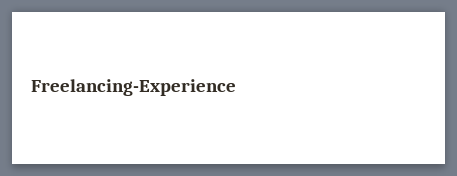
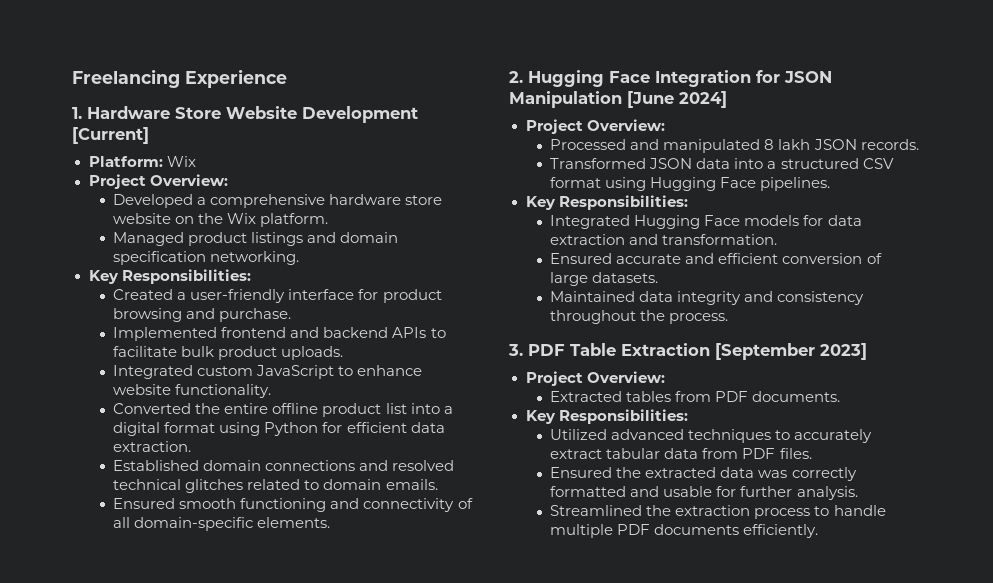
[31,79,236,96] Freelancing-Experience -> [72,69,287,88] [72,106,418,123] [72,127,149,144] [88,156,196,167] [88,174,228,189] [113,194,443,208] [113,213,329,227] [113,232,399,246] [113,251,300,265] [88,269,251,284] [113,289,442,303] [113,308,292,322] [113,327,446,341] [113,346,344,360] [113,365,423,379] [113,384,272,398] [113,403,453,417] [113,422,445,436] [113,441,192,452] [113,460,455,471] [113,479,438,493] [113,498,473,512] [113,517,331,531] [509,70,832,87] [509,91,727,108] [525,119,665,134] [550,139,919,153] [550,158,894,169] [550,177,831,191] [525,195,688,210] [550,215,862,229] [550,234,778,245] [550,253,882,264] [550,272,659,286] [550,291,865,305] [550,310,729,324] [508,343,867,360] [525,371,665,386] [550,391,841,402] [525,409,688,424] [550,429,873,443] [550,448,812,459] [550,467,857,481] [550,486,858,500] [550,505,886,519] [550,524,819,538] Freelancing Experience // 1. Hardware Store Website Development [Current] // Platform: Wix // Project Overview: // Developed a comprehensive hardware store website on the Wix platform. // Managed product listings and domain specification networking. // Key Responsibilities: // Created a user-friendly interface for product browsing and purchase. // Implemented frontend and backend APIs to facilitate bulk product uploads. // Integrated custom JavaScript to enhance website functionality. // Converted the entire offline product list into a digital format using Python for efficient data extraction. // Established domain connections and resolved technical glitches related to domain emails. // Ensured smooth functioning and connectivity of all domain-specific elements. // 2. Hugging Face Integration for JSON Manipulation [June 2024] // Project Overview: // Processed and manipulated 8 lakh JSON records. // Transformed JSON data into a structured CSV format using Hugging Face pipelines. // Key Responsibilities: // Integrated Hugging Face models for data extraction and transformation. // Ensured accurate and efficient conversion of large datasets. // Maintained data integrity and consistency throughout the process. // 3. PDF Table Extraction [September 2023] // Project Overview: // Extracted tables from PDF documents. // Key Responsibilities: // Utilized advanced techniques to accurately extract tabular data from PDF files. // Ensured the extracted data was correctly formatted and usable for further analysis. // Streamlined the extraction process to handle multiple PDF documents efficiently.

